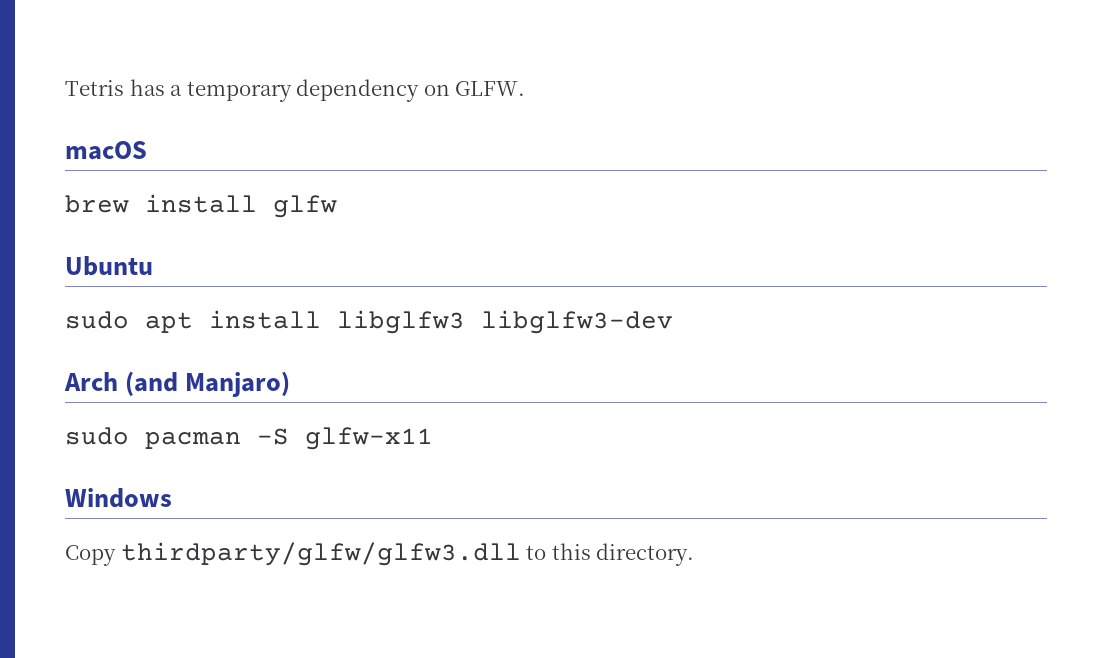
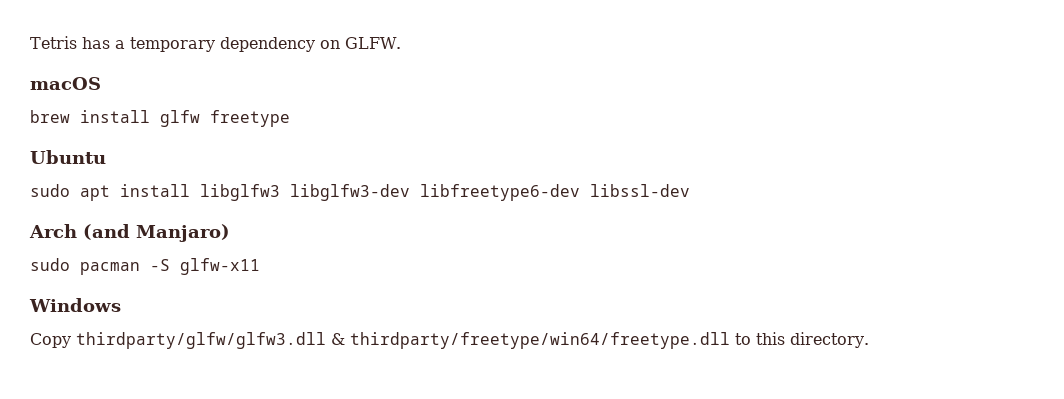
(337, 206) none -> [210,110,290,127] freetype
(673, 322) none -> [420,184,690,201] libfreetype6-dev libssl-dev
(521, 554) none -> [331,332,730,349] & thirdparty/freetype/win64/freetype.dll

